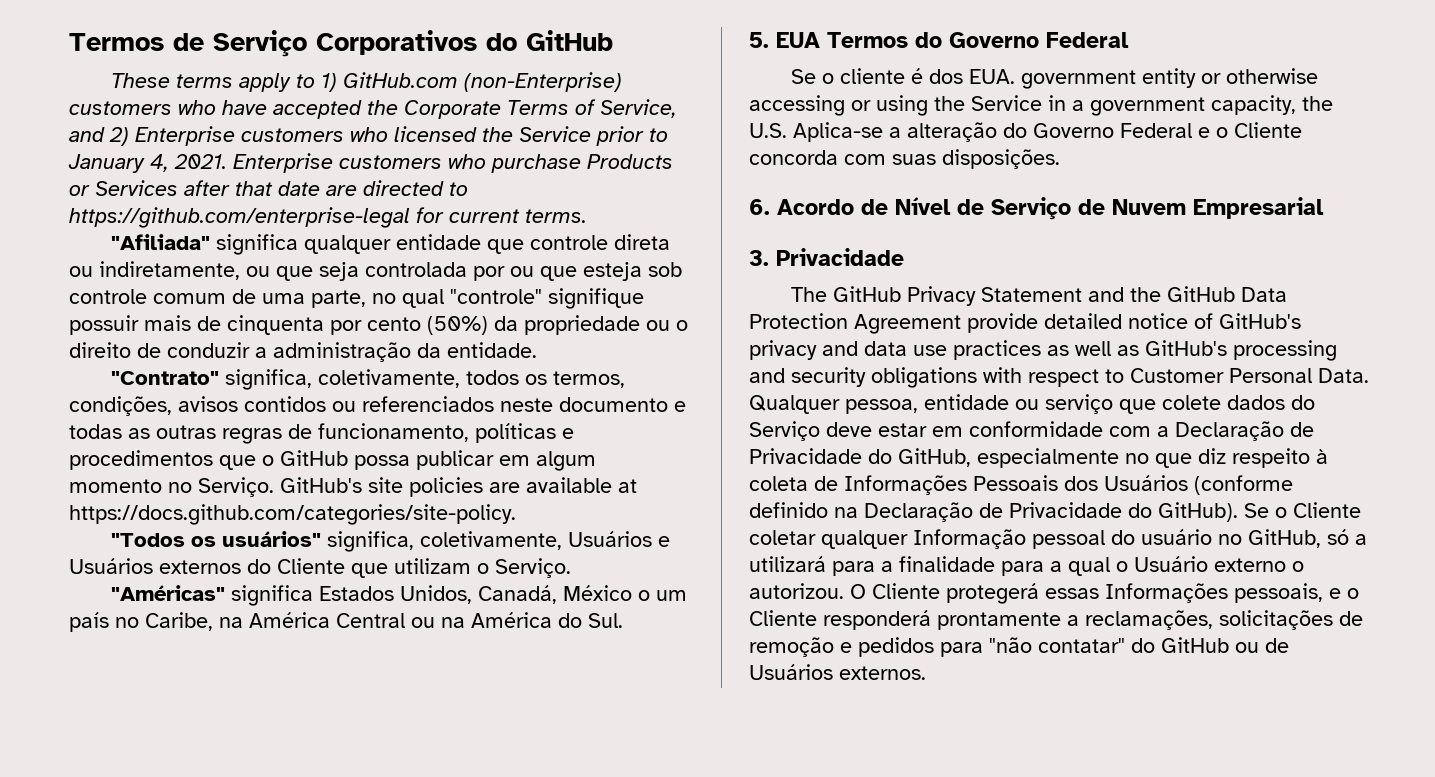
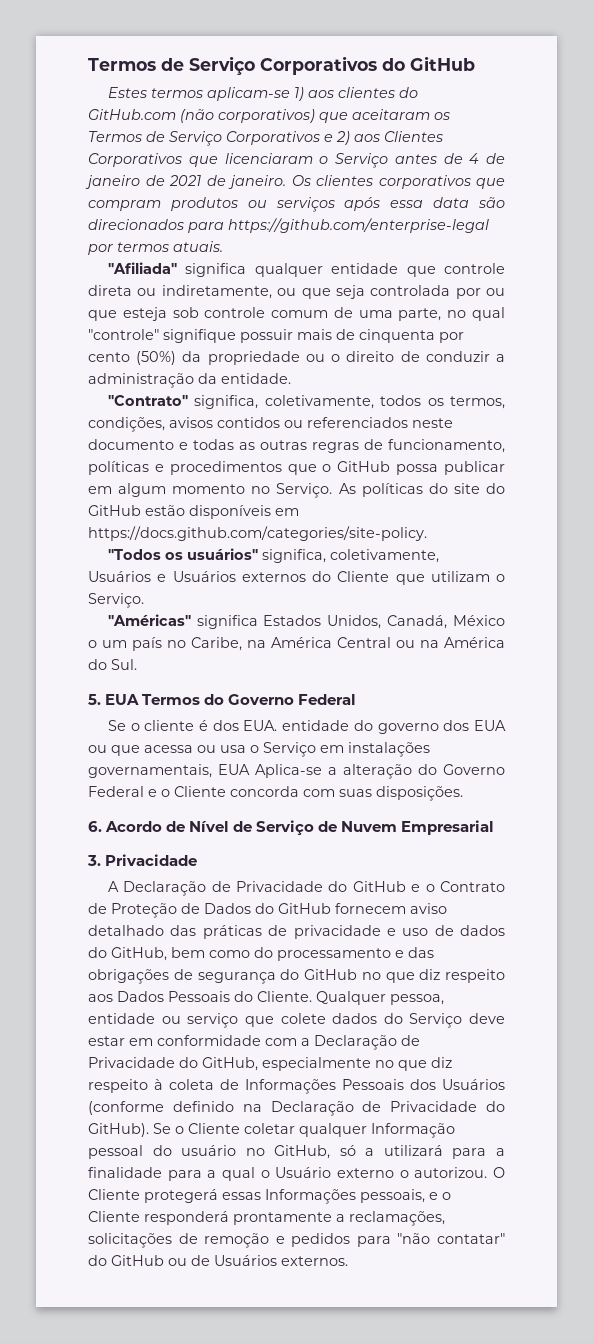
[111,72,623,92] [69,99,677,119] [69,126,668,146] [68,153,673,173] [69,180,468,196] [69,207,587,228] These terms apply to 1) GitHub.com (non-Enterprise) customers who have accepted the Corporate Terms of Service, and 2) Enterprise customers who licensed the Service prior to January 4, 2021. Enterprise customers who purchase Products or Services after that date are directed to https://github.com/enterprise-legal for current terms. -> [107,87,418,101] [88,109,450,123] [88,131,443,146] [88,153,505,168] [85,175,505,189] [88,197,505,212] [88,218,489,233] [88,241,223,255] Estes termos aplicam-se 1) aos clientes do GitHub.com (não corporativos) que aceitaram os Termos de Serviço Corporativos e 2) aos Clientes Corporativos que licenciaram o Serviço antes de 4 de janeiro de 2021 de janeiro. Os clientes corporativos que compram produtos ou serviços após essa data são direcionados para https://github.com/enterprise-legal por termos atuais.
[280,477,637,497] GitHub's site policies are available at -> [338,483,505,497] [88,505,299,519] As políticas do site do GitHub estão disponíveis em
[1021,68,1319,89] [749,95,1333,116] [749,123,787,138] government entity or otherwise accessing or using the Service in a government capacity, the U.S. -> [282,720,506,734] [88,742,430,757] [88,764,250,778] entidade do governo dos EUA ou que acessa ou usa o Serviço em instalações governamentais, EUA
[791,286,1288,306] [749,313,1301,334] [749,340,1337,361] [749,367,1369,388] The GitHub Privacy Statement and the GitHub Data Protection Agreement provide detailed notice of GitHub's privacy and data use practices as well as GitHub's processing and security obligations with respect to Customer Personal Data. -> [107,881,505,896] [88,903,447,918] [88,925,505,939] [88,947,434,961] [88,969,505,984] [88,991,312,1002] A Declaração de Privacidade do GitHub e o Contrato de Proteção de Dados do GitHub fornecem aviso detalhado das práticas de privacidade e uso de dados do GitHub, bem como do processamento e das obrigações de segurança do GitHub no que diz respeito aos Dados Pessoais do Cliente.

